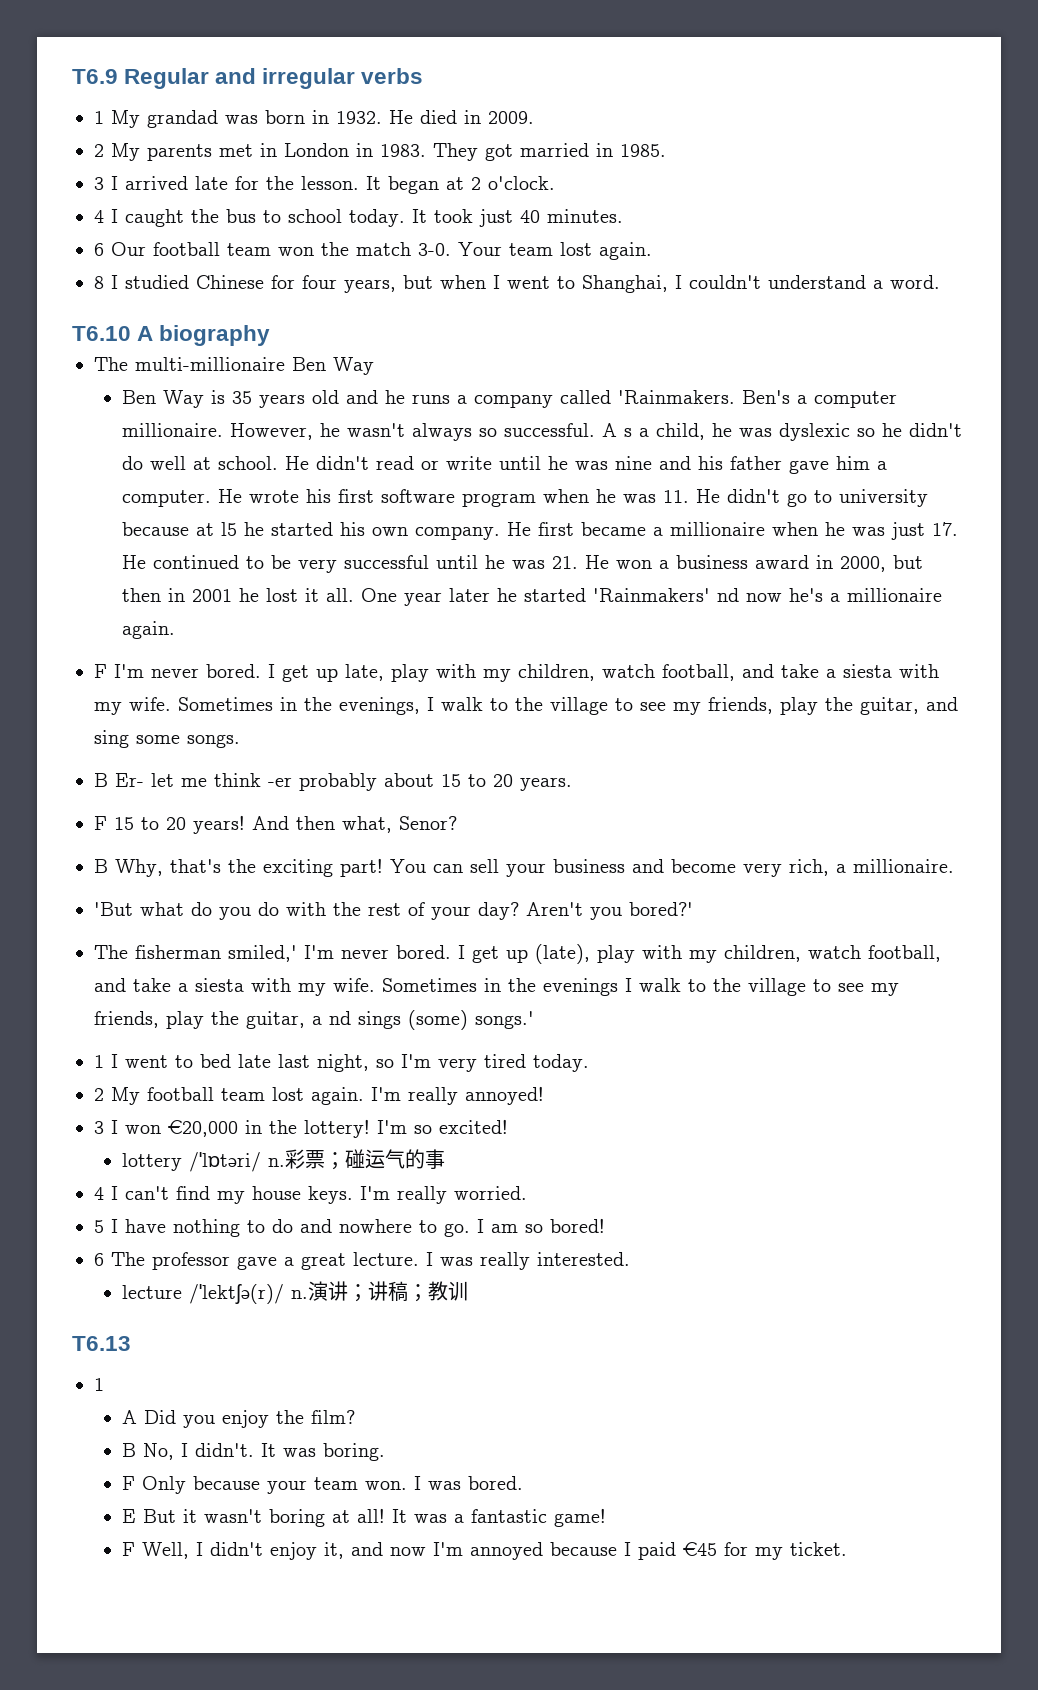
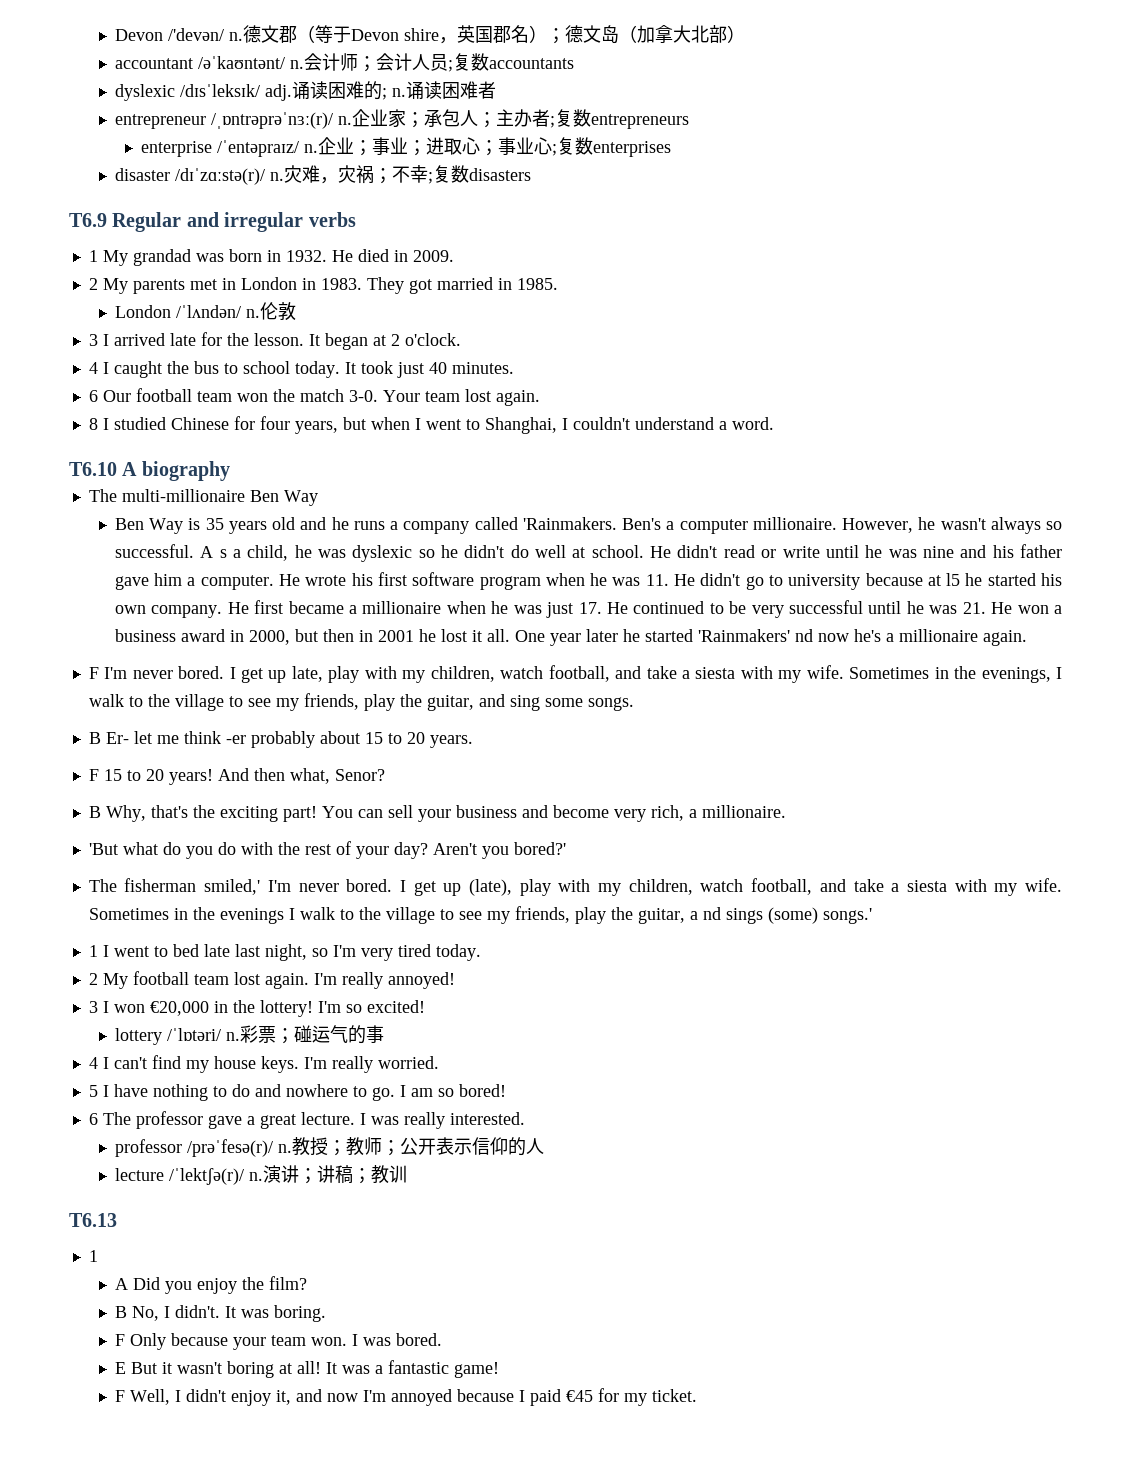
(72, 76) none -> [114,25,745,44] [114,53,574,72] [114,81,496,101] [114,109,689,129] [140,137,671,157] [114,165,531,185] Devon /'devən/ n.德文郡（等于Devon shire，英国郡名）；德文岛（加拿大北部） // accountant /əˈkaʊntənt/ n.会计师；会计人员;复数accountants // dyslexic /dɪsˈleksɪk/ adj.诵读困难的; n.诵读困难者 // entrepreneur /ˌɒntrəprəˈnɜː(r)/ n.企业家；承包人；主办者;复数entrepreneurs // enterprise /ˈentəpraɪz/ n.企业；事业；进取心；事业心;复数enterprises // disaster /dɪˈzɑːstə(r)/ n.灾难，灾祸；不幸;复数disasters //
(666, 150) none -> [114,301,296,321] // London /ˈlʌndən/ n.伦敦
(630, 1259) none -> [114,1137,544,1157] // professor /prəˈfesə(r)/ n.教授；教师；公开表示信仰的人

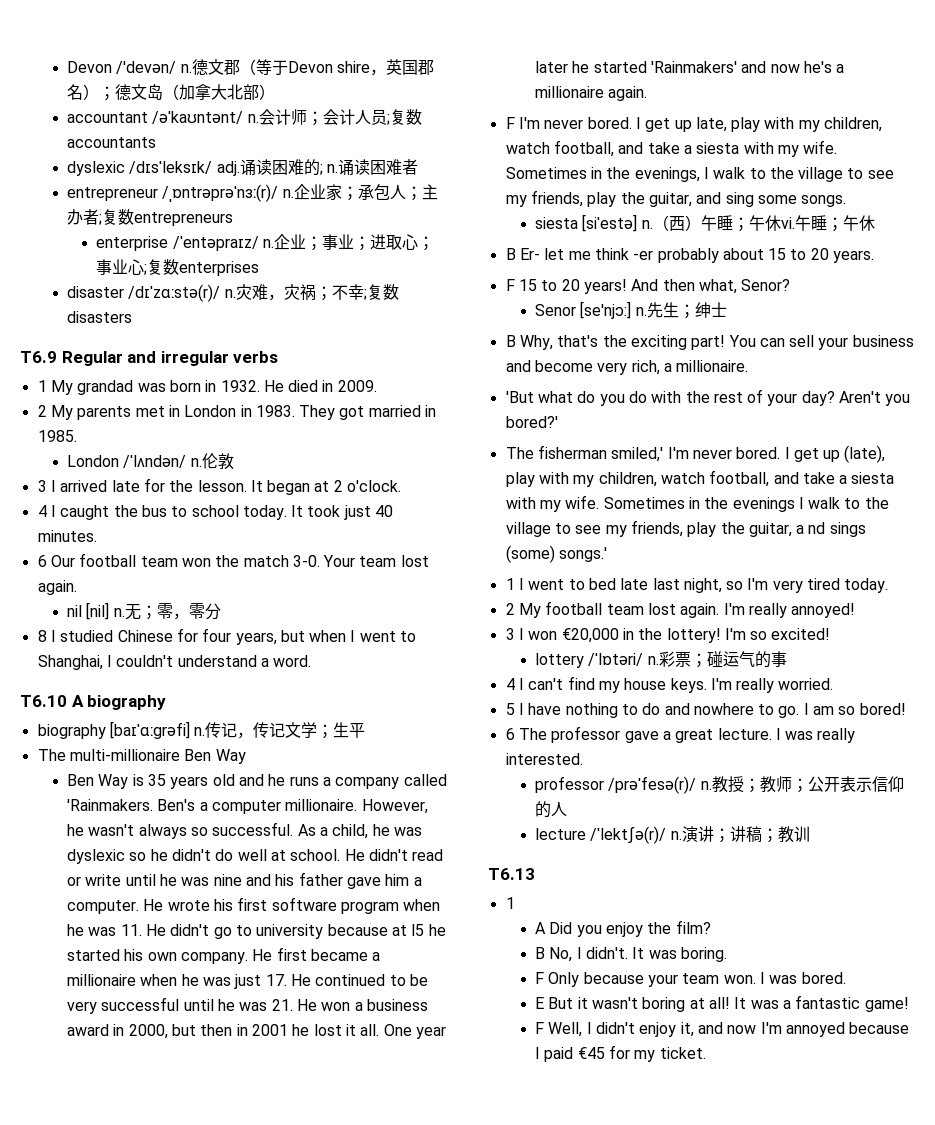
(540, 398) none -> [67,602,221,620] // nil [nil] n.无；零，零分
(230, 471) none -> [37,721,366,739] // biography [baɪˈɑːɡrəfi] n.传记，传记文学；生平
[200,546,227,558] A s -> [297,824,316,836] As
[794,629,813,642] nd -> [741,61,767,73] and
(634, 704) none -> [535,214,875,232] // siesta [siˈestə] n.（西）午睡；午休vi.午睡；午休
(385, 775) none -> [535,301,727,319] // Senor [se'njɔ:] n.先生；绅士

